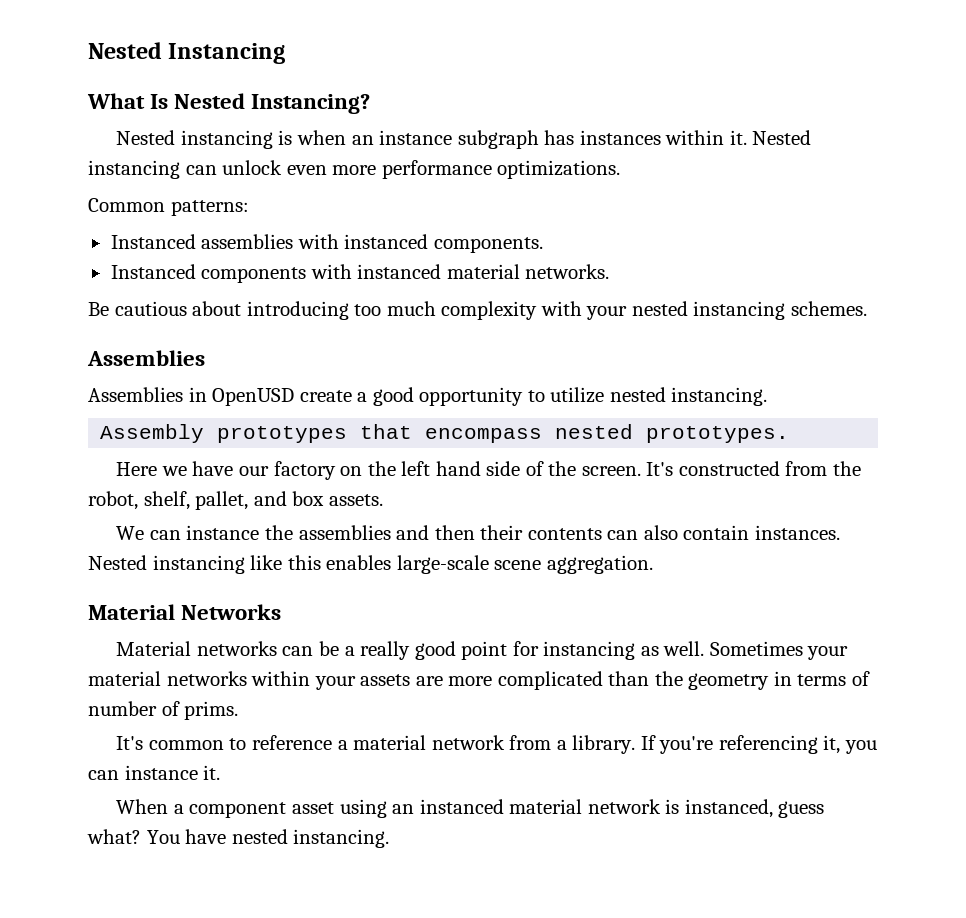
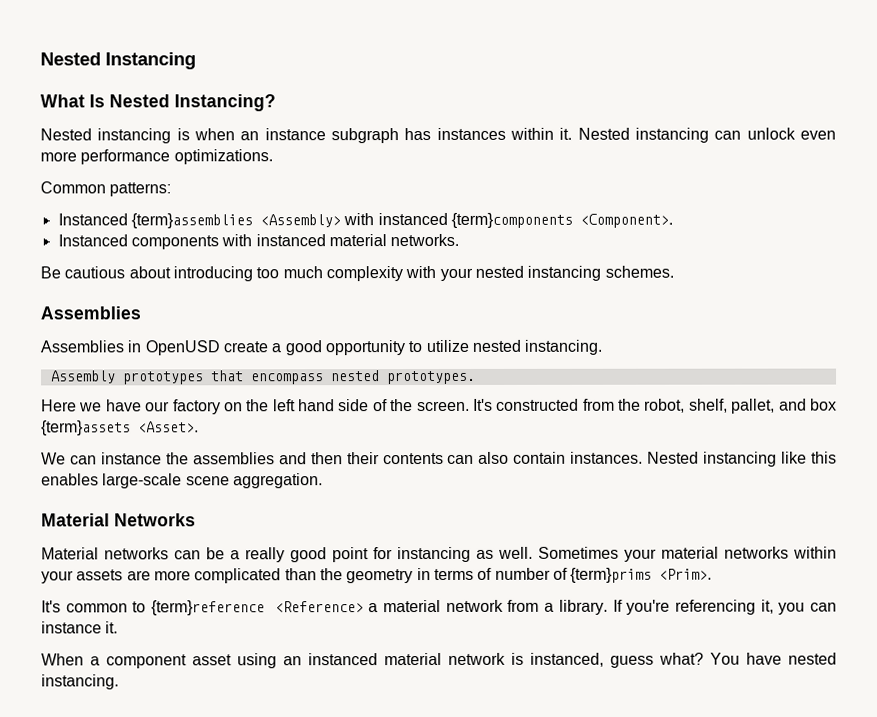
[201,234,543,253] assemblies with instanced components. -> [130,212,673,229] {term}assemblies <Assembly> with instanced {term}components <Component>.
[328,494,383,506] assets. -> [41,420,199,436] {term}assets <Asset>.
[184,701,239,720] prims. -> [570,567,713,583] {term}prims <Prim>.
[252,735,333,750] reference -> [151,600,364,616] {term}reference <Reference>

